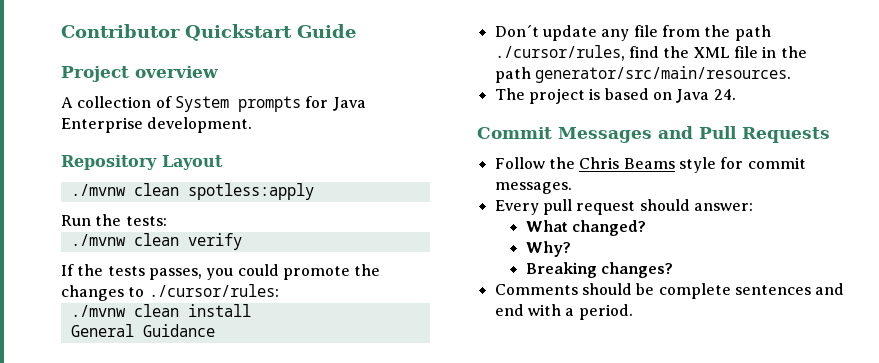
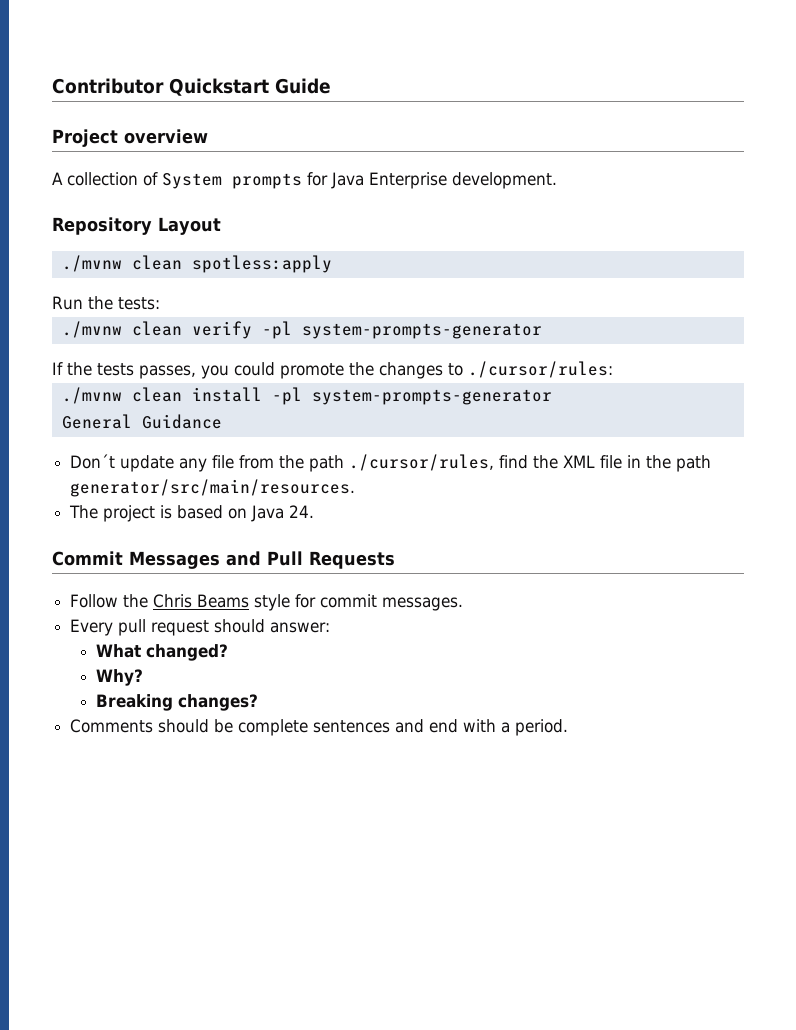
(242, 241) none -> [261,321,542,339] -pl system-prompts-generator
(251, 310) none -> [271,387,552,405] -pl system-prompts-generator

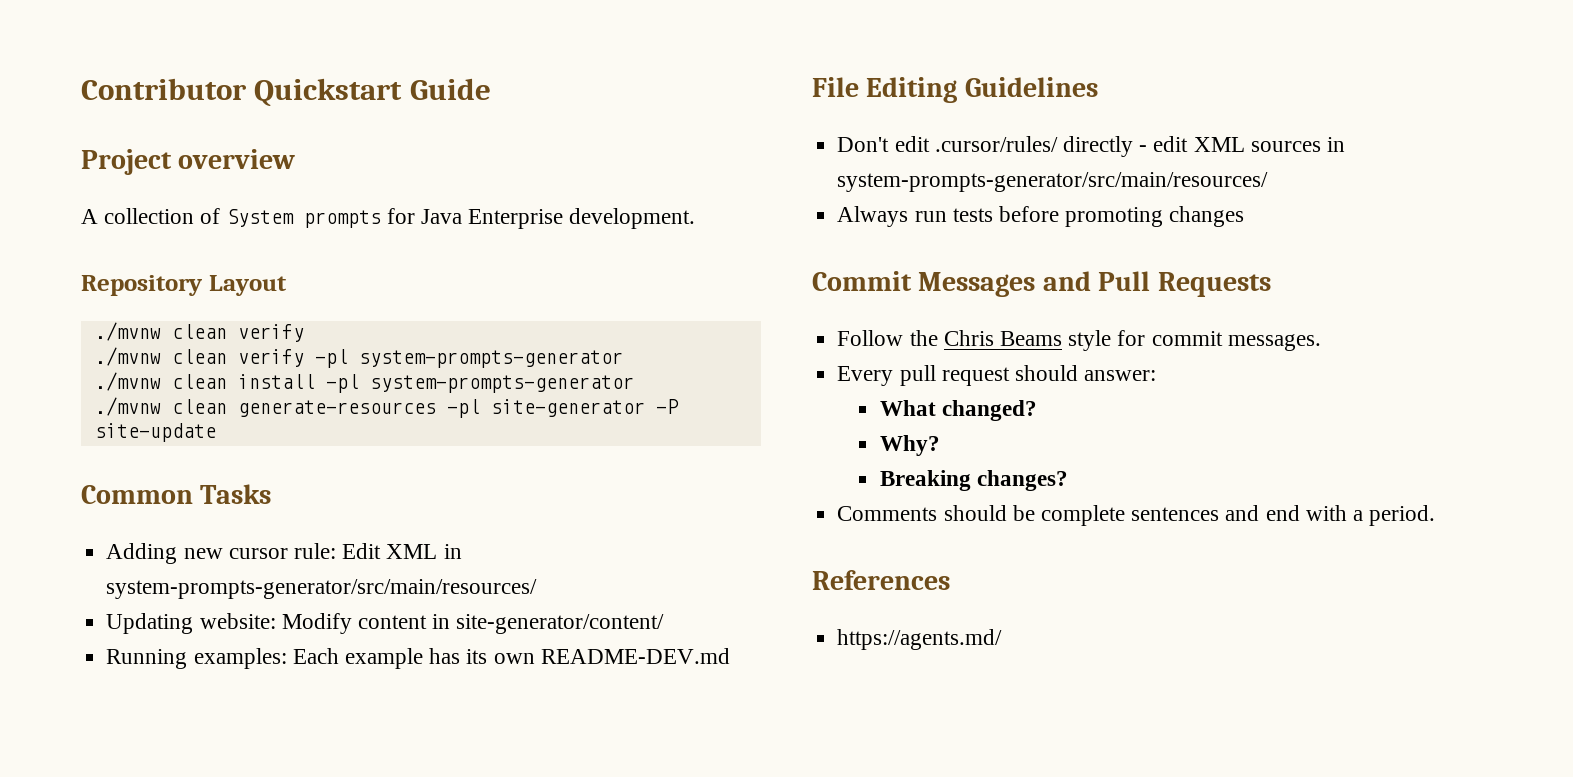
[191,255,332,273] [52,296,160,310] spotless:apply // Run the tests: -> [237,324,304,342] verify
[52,361,613,379] // If the tests passes, you could promote the changes to ./cursor/rules: -> (623, 359) none
[61,414,222,429] [70,454,712,472] [70,479,356,497] [69,505,315,522] General Guidance // Don´t update any file from the path ./cursor/rules, find the XML file in the path generator/src/main/resources. // The project is based on Java 24. -> [94,397,679,418] [94,423,216,442] [81,484,272,504] [106,543,462,564] [106,579,538,599] [106,613,665,634] [106,648,730,669] [812,77,1098,103] [837,136,1345,157] [837,172,1269,192] [837,206,1245,227] ./mvnw clean generate-resources -pl site-generator -P site-update // Common Tasks // Adding new cursor rule: Edit XML in system-prompts-generator/src/main/resources/ // Updating website: Modify content in site-generator/content/ // Running examples: Each example has its own README-DEV.md // File Editing Guidelines // Don't edit .cursor/rules/ directly - edit XML sources in system-prompts-generator/src/main/resources/ // Always run tests before promoting changes
(569, 727) none -> [812,570,950,590] [837,629,1003,650] // References // https://agents.md/

